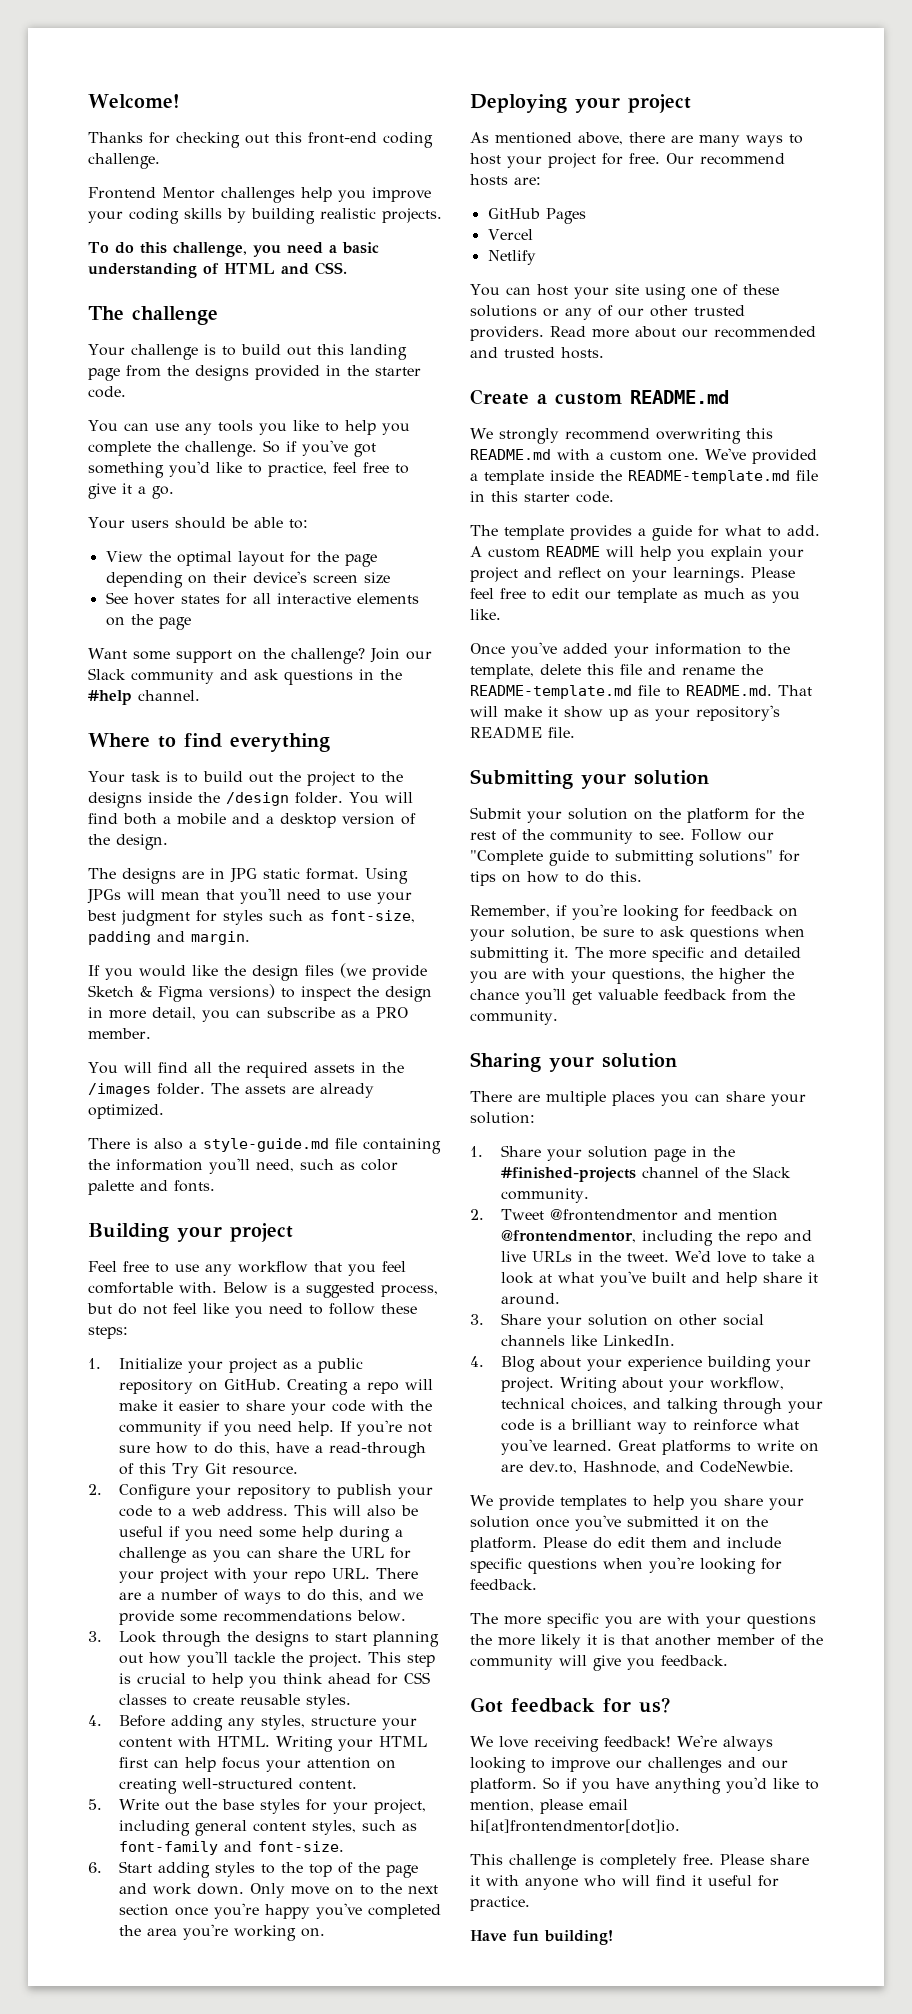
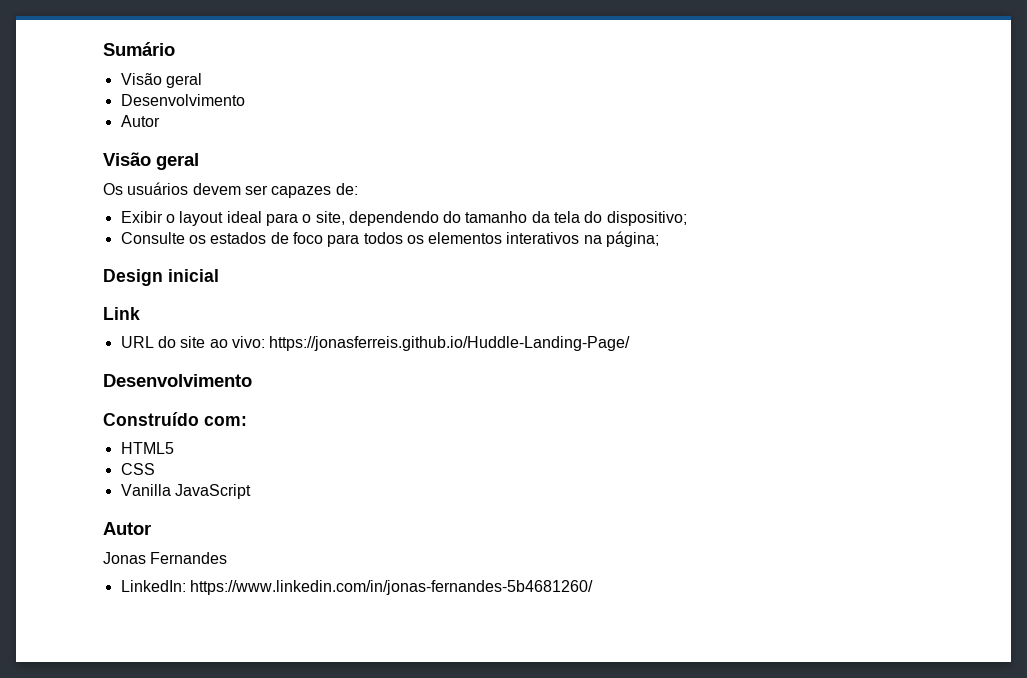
[88,94,180,108] [88,132,433,148] [88,153,160,169] [88,187,431,203] [88,208,442,224] [88,242,379,257] [88,262,347,278] [88,306,218,325] [88,344,407,360] [88,365,421,381] [88,386,126,398] [88,420,410,435] [88,440,376,457] [88,461,409,478] [88,483,174,499] [88,517,308,529] [105,551,377,567] [105,571,390,588] [105,592,419,605] [105,614,191,630] [88,648,432,664] [88,668,402,685] [88,690,200,705] [88,733,330,752] [88,771,403,786] [88,792,413,808] [88,813,416,828] [88,834,168,850] [88,868,408,884] [87,888,412,904] [87,910,415,926] [88,931,250,945] [88,963,427,981] [88,984,432,1002] [88,1007,408,1022] [88,1028,151,1039] [88,1062,404,1078] [88,1083,374,1098] [88,1104,164,1119] [88,1138,441,1154] [88,1158,398,1174] [88,1180,215,1195] [88,1223,293,1242] [88,1261,406,1276] [88,1282,438,1298] [87,1303,417,1318] [88,1326,128,1339] [88,1358,364,1373] [119,1379,434,1395] [119,1400,433,1415] [119,1420,433,1436] [119,1442,427,1458] [119,1463,299,1478] [88,1484,434,1500] [119,1505,419,1517] [119,1526,404,1542] [119,1547,412,1563] [119,1568,419,1583] [119,1589,424,1604] [119,1610,407,1625] [88,1631,440,1647] [119,1651,436,1667] [119,1672,431,1688] [119,1694,352,1709] [88,1715,418,1731] [119,1736,428,1752] [119,1757,397,1772] [119,1778,358,1794] [88,1799,427,1814] [119,1820,418,1836] [119,1841,345,1855] [88,1861,419,1878] [119,1883,439,1898] [119,1903,442,1919] [119,1924,326,1941] [470,94,691,113] [470,132,803,147] [470,153,785,168] [470,174,541,186] [487,208,586,224] [487,229,533,240] [487,250,536,265] [470,284,779,300] [470,305,745,320] [470,326,816,341] [470,347,604,359] [470,389,729,405] [470,428,773,444] [470,448,817,464] [470,470,818,485] [470,491,614,503] [470,525,820,541] [470,546,804,561] [470,567,795,583] [470,588,800,603] [470,609,501,620] [470,642,790,658] [470,664,763,679] [470,685,812,699] [470,705,780,721] [470,726,575,739] [470,769,709,789] [470,807,804,823] [470,829,774,844] [470,850,800,866] [470,871,642,886] [470,904,798,921] [470,926,805,942] [470,947,801,963] [470,968,794,984] [470,988,795,1005] [470,1010,558,1025] [470,1052,677,1072] [470,1091,806,1106] [470,1112,535,1124] [470,1145,736,1162] [501,1166,792,1182] [501,1188,590,1203] [470,1209,779,1221] [501,1230,813,1246] [501,1250,816,1263] [501,1271,819,1287] [501,1293,561,1305] [470,1313,765,1329] [501,1335,676,1346] [470,1356,812,1372] [501,1377,785,1393] [501,1398,824,1414] [501,1419,800,1434] [501,1439,820,1455] [501,1461,795,1474] [470,1495,804,1510] [470,1515,768,1531] [470,1537,781,1552] [470,1557,782,1574] [470,1579,537,1590] [470,1613,816,1629] [470,1634,823,1649] [470,1655,728,1671] [470,1697,670,1713] [470,1735,773,1752] [470,1757,788,1773] [470,1777,819,1794] [470,1799,628,1814] [470,1819,680,1833] [470,1854,809,1870] [470,1875,779,1890] [470,1896,530,1911] [470,1930,613,1945] Welcome! // Thanks for checking out this front-end coding challenge. // Frontend Mentor challenges help you improve your coding skills by building realistic projects. // To do this challenge, you need a basic understanding of HTML and CSS. // The challenge // Your challenge is to build out this landing page from the designs provided in the starter code. // You can use any tools you like to help you complete the challenge. So if you've got something you'd like to practice, feel free to give it a go. // Your users should be able to: // View the optimal layout for the page depending on their device's screen size // See hover states for all interactive elements on the page // Want some support on the challenge? Join our Slack community and ask questions in the #help channel. // Where to find everything // Your task is to build out the project to the designs inside the /design folder. You will find both a mobile and a desktop version of the design. // The designs are in JPG static format. Using JPGs will mean that you'll need to use your best judgment for styles such as font-size, padding and margin. // If you would like the design files (we provide Sketch & Figma versions) to inspect the design in more detail, you can subscribe as a PRO member. // You will find all the required assets in the /images folder. The assets are already optimized. // There is also a style-guide.md file containing the information you'll need, such as color palette and fonts. // Building your project // Feel free to use any workflow that you feel comfortable with. Below is a suggested process, but do not feel like you need to follow these steps: // 1. Initialize your project as a public repository on GitHub. Creating a repo will make it easier to share your code with the community if you need help. If you're not sure how to do this, have a read-through of this Try Git resource. // 2. Configure your repository to publish your code to a web address. This will also be useful if you need some help during a challenge as you can share the URL for your project with your repo URL. There are a number of ways to do this, and we provide some recommendations below. // 3. Look through the designs to start planning out how you'll tackle the project. This step is crucial to help you think ahead for CSS classes to create reusable styles. // 4. Before adding any styles, structure your content with HTML. Writing your HTML first can help focus your attention on creating well-structured content. // 5. Write out the base styles for your project, including general content styles, such as font-family and font-size. // 6. Start adding styles to the top of the page and work down. Only move on to the next section once you're happy you've completed the area you're working on. // Deploying your project // As mentioned above, there are many ways to host your project for free. Our recommend hosts are: // GitHub Pages // Vercel // Netlify // You can host your site using one of these solutions or any of our other trusted providers. Read more about our recommended and trusted hosts. // Create a custom README.md // We strongly recommend overwriting this README.md with a custom one. We've provided a template inside the README-template.md file in this starter code. // The template provides a guide for what to add. A custom README will help you explain your project and reflect on your learnings. Please feel free to edit our template as much as you like. // Once you've added your information to the template, delete this file and rename the README-template.md file to README.md. That will make it show up as your repository's README file. // Submitting your solution // Submit your solution on the platform for the rest of the community to see. Follow our "Complete guide to submitting solutions" for tips on how to do this. // Remember, if you're looking for feedback on your solution, be sure to ask questions when submitting it. The more specific and detailed you are with your questions, the higher the chance you'll get valuable feedback from the community. // Sharing your solution // There are multiple places you can share your solution: // 1. Share your solution page in the #finished-projects channel of the Slack community. // 2. Tweet @frontendmentor and mention @frontendmentor, including the repo and live URLs in the tweet. We'd love to take a look at what you've built and help share it around. // 3. Share your solution on other social channels like LinkedIn. // 4. Blog about your experience building your project. Writing about your workflow, technical choices, and talking through your code is a brilliant way to reinforce what you've learned. Great platforms to write on are dev.to, Hashnode, and CodeNewbie. // We provide templates to help you share your solution once you've submitted it on the platform. Please do edit them and include specific questions when you're looking for feedback. // The more specific you are with your questions the more likely it is that another member of the community will give you feedback. // Got feedback for us? // We love receiving feedback! We're always looking to improve our challenges and our platform. So if you have anything you'd like to mention, please email hi[at]frontendmentor[dot]io. // This challenge is completely free. Please share it with anyone who will find it useful for practice. // Have fun building! -> [103,42,175,56] [120,73,202,88] [120,94,245,106] [120,115,160,127] [103,152,199,170] [103,182,358,198] [120,211,687,226] [120,231,660,247] [103,269,219,286] [103,307,140,320] [120,336,631,351] [103,374,252,387] [103,412,247,426] [120,442,174,454] [120,463,155,475] [120,484,251,499] [103,522,151,535] [103,552,228,564] [120,580,593,595] Sumário // Visão geral // Desenvolvimento // Autor // Visão geral // Os usuários devem ser capazes de: // Exibir o layout ideal para o site, dependendo do tamanho da tela do dispositivo; // Consulte os estados de foco para todos os elementos interativos na página; // Design inicial // Link // URL do site ao vivo: https://jonasferreis.github.io/Huddle-Landing-Page/ // Desenvolvimento // Construído com: // HTML5 // CSS // Vanilla JavaScript // Autor // Jonas Fernandes // LinkedIn: https://www.linkedin.com/in/jonas-fernandes-5b4681260/

